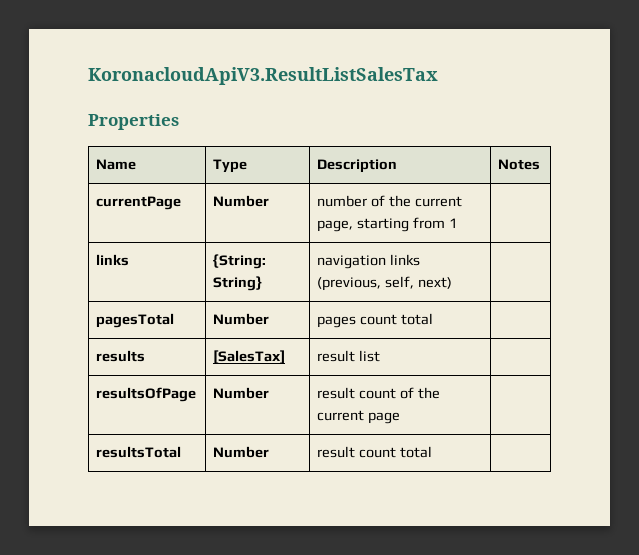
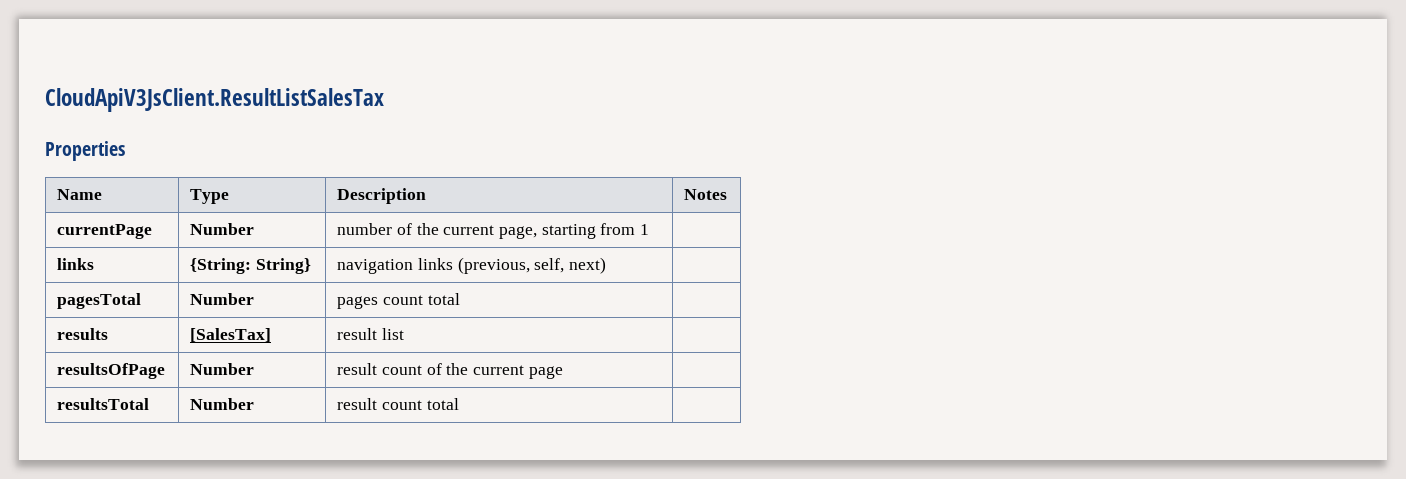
[88,67,438,85] KoronacloudApiV3.ResultListSalesTax -> [45,88,384,112] CloudApiV3JsClient.ResultListSalesTax

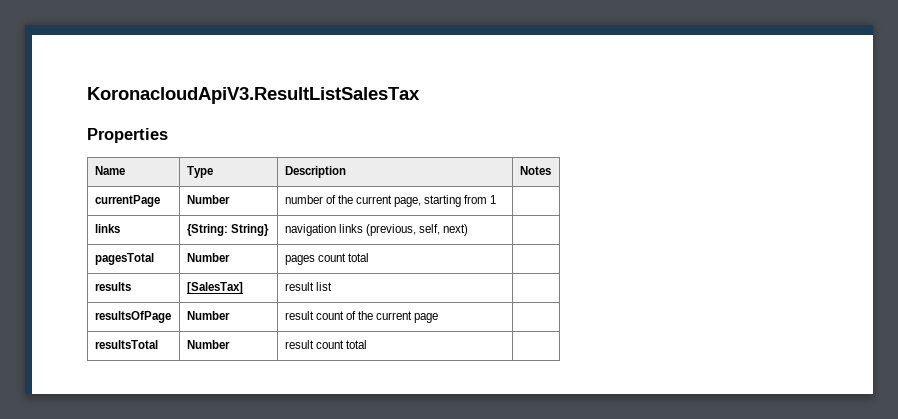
[45,88,384,112] CloudApiV3JsClient.ResultListSalesTax -> [87,87,420,104] KoronacloudApiV3.ResultListSalesTax

